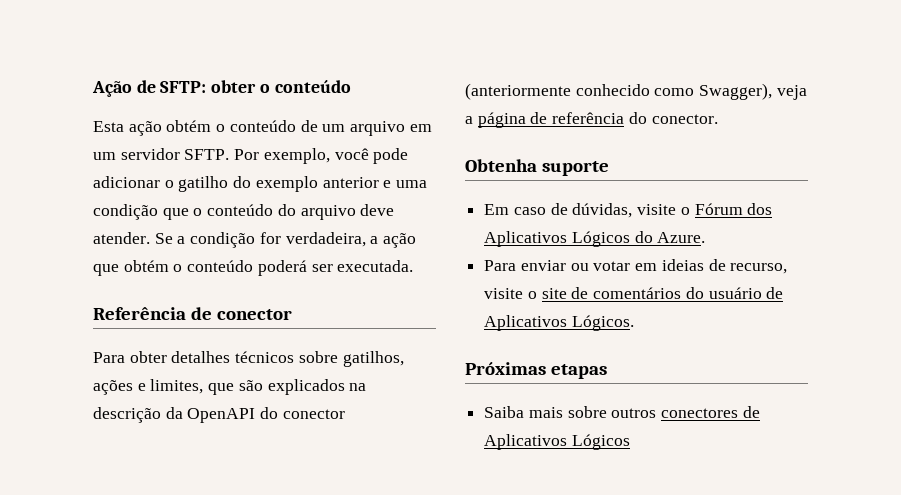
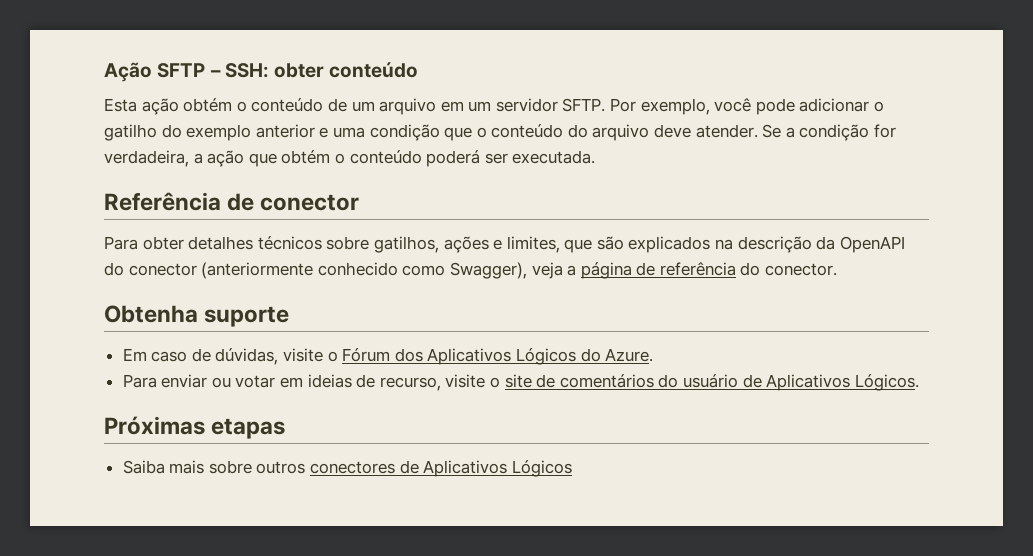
[136,80,270,93] de SFTP: obter o -> [157,63,325,78] SFTP – SSH: obter

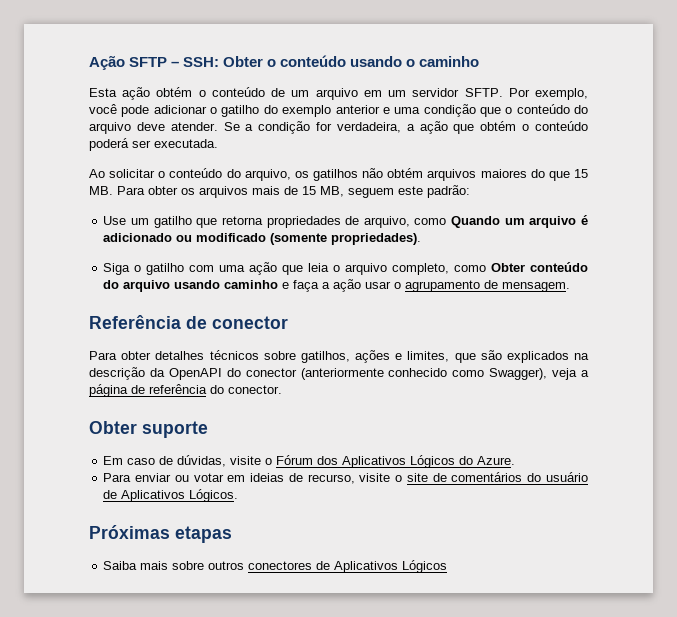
[274,62,419,78] obter conteúdo -> [223,55,480,67] Obter o conteúdo usando o caminho
(596, 157) none -> [89,168,589,181] [89,185,470,198] [103,215,588,228] [103,233,422,245] [103,262,588,275] [103,279,571,292] // Ao solicitar o conteúdo do arquivo, os gatilhos não obtém arquivos maiores do que 15 MB. Para obter os arquivos mais de 15 MB, seguem este padrão: // Use um gatilho que retorna propriedades de arquivo, como Quando um arquivo é adicionado ou modificado (somente propriedades). // Siga o gatilho com uma ação que leia o arquivo completo, como Obter conteúdo do arquivo usando caminho e faça a ação usar o agrupamento de mensagem.
[104,305,198,323] Obtenha -> [89,421,137,434] Obter

